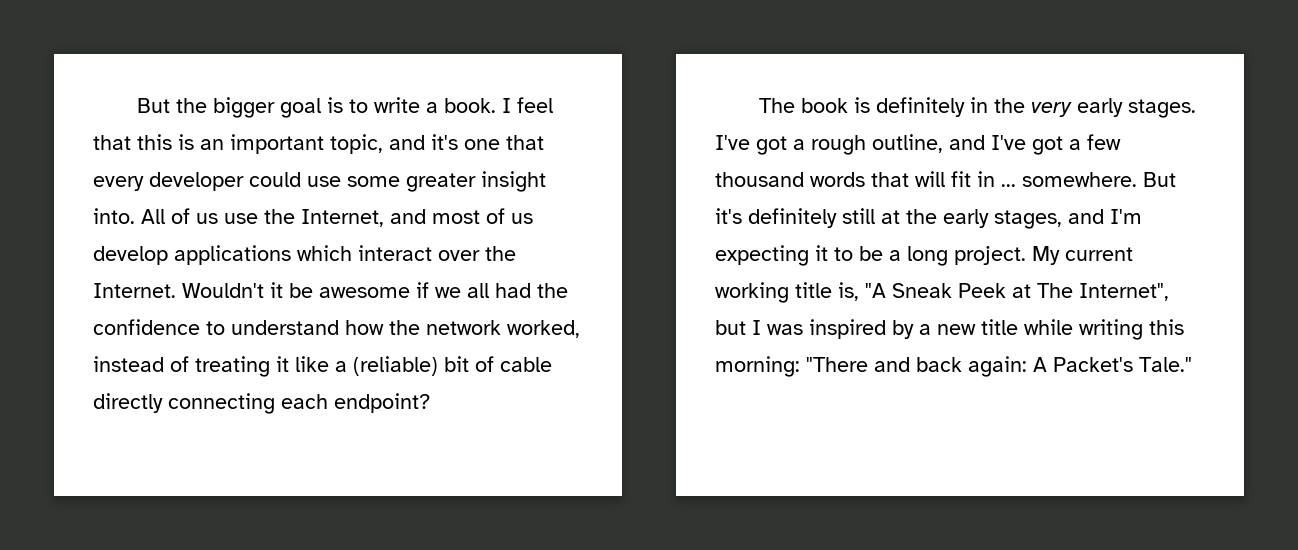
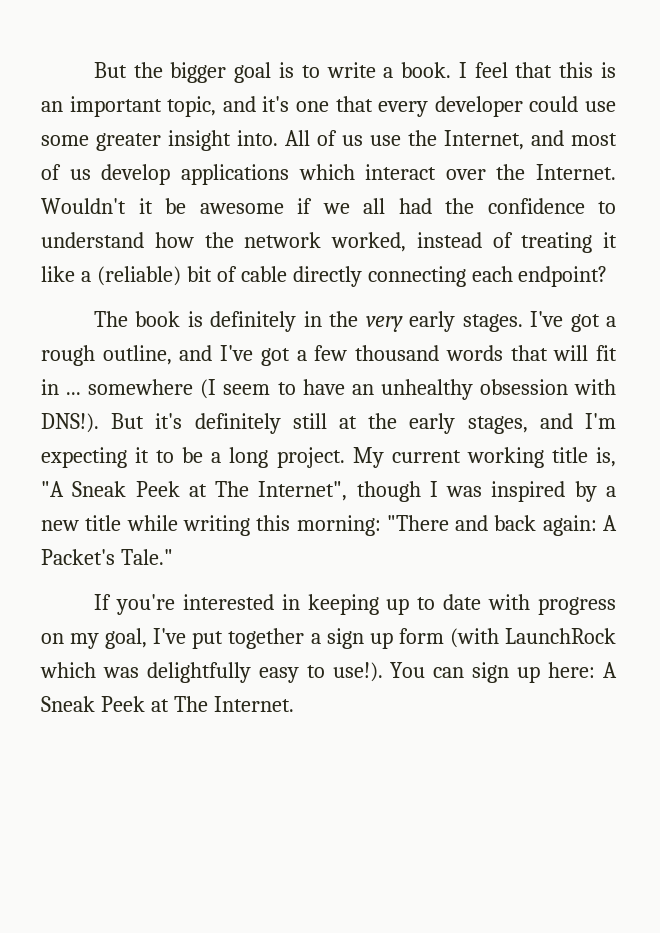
[1022,172,1137,187] somewhere. -> [88,379,617,400] [41,413,99,433] somewhere (I seem to have an unhealthy obsession with DNS!).
[715,320,746,335] but -> [356,481,421,502] though
(1192, 364) none -> [93,594,616,615] [41,628,616,649] [40,662,617,683] [41,696,294,712] // If you're interested in keeping up to date with progress on my goal, I've put together a sign up form (with LaunchRock which was delightfully easy to use!). You can sign up here: A Sneak Peek at The Internet.

